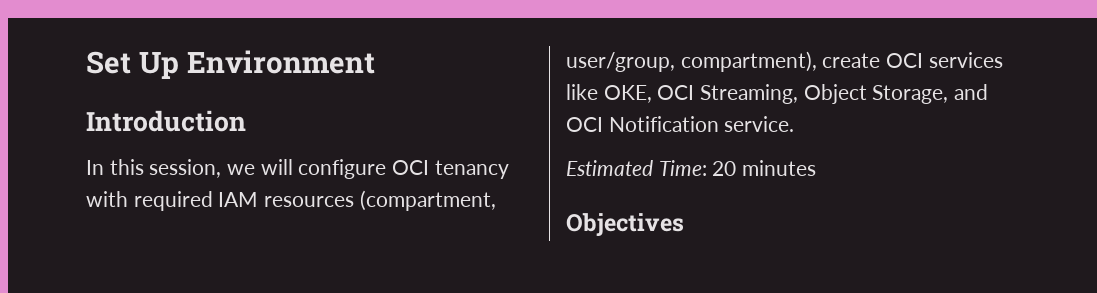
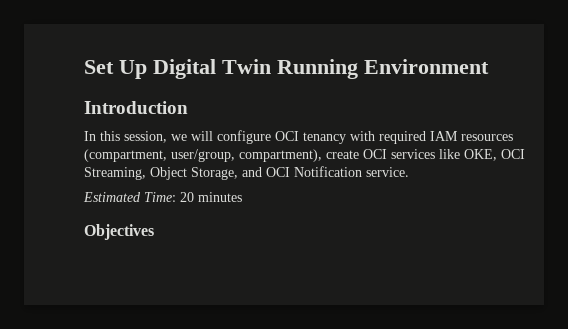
(179, 65) none -> [153,59,358,79] Digital Twin Running

